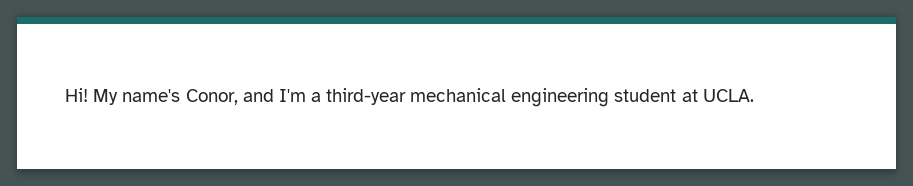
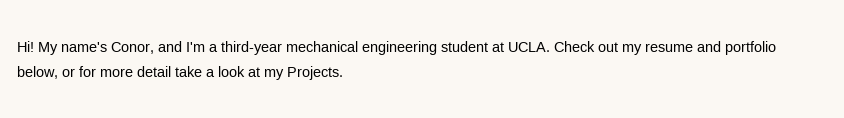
(754, 95) none -> [554,41,776,55] [17,66,343,80] Check out my resume and portfolio below, or for more detail take a look at my Projects.

